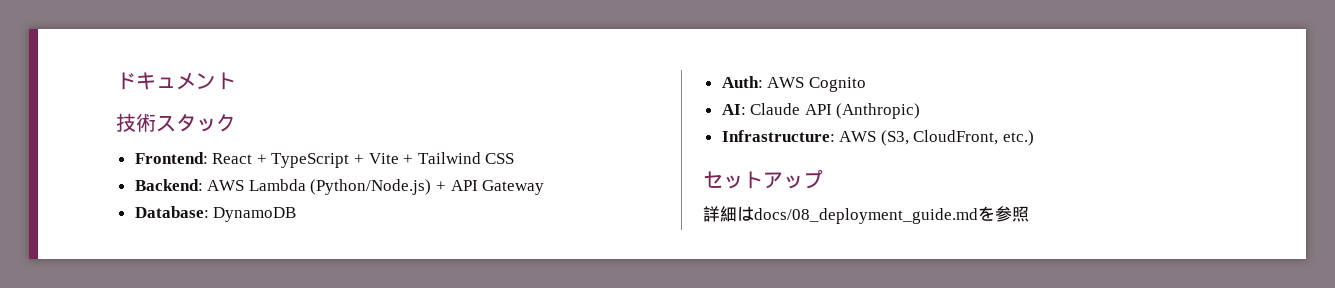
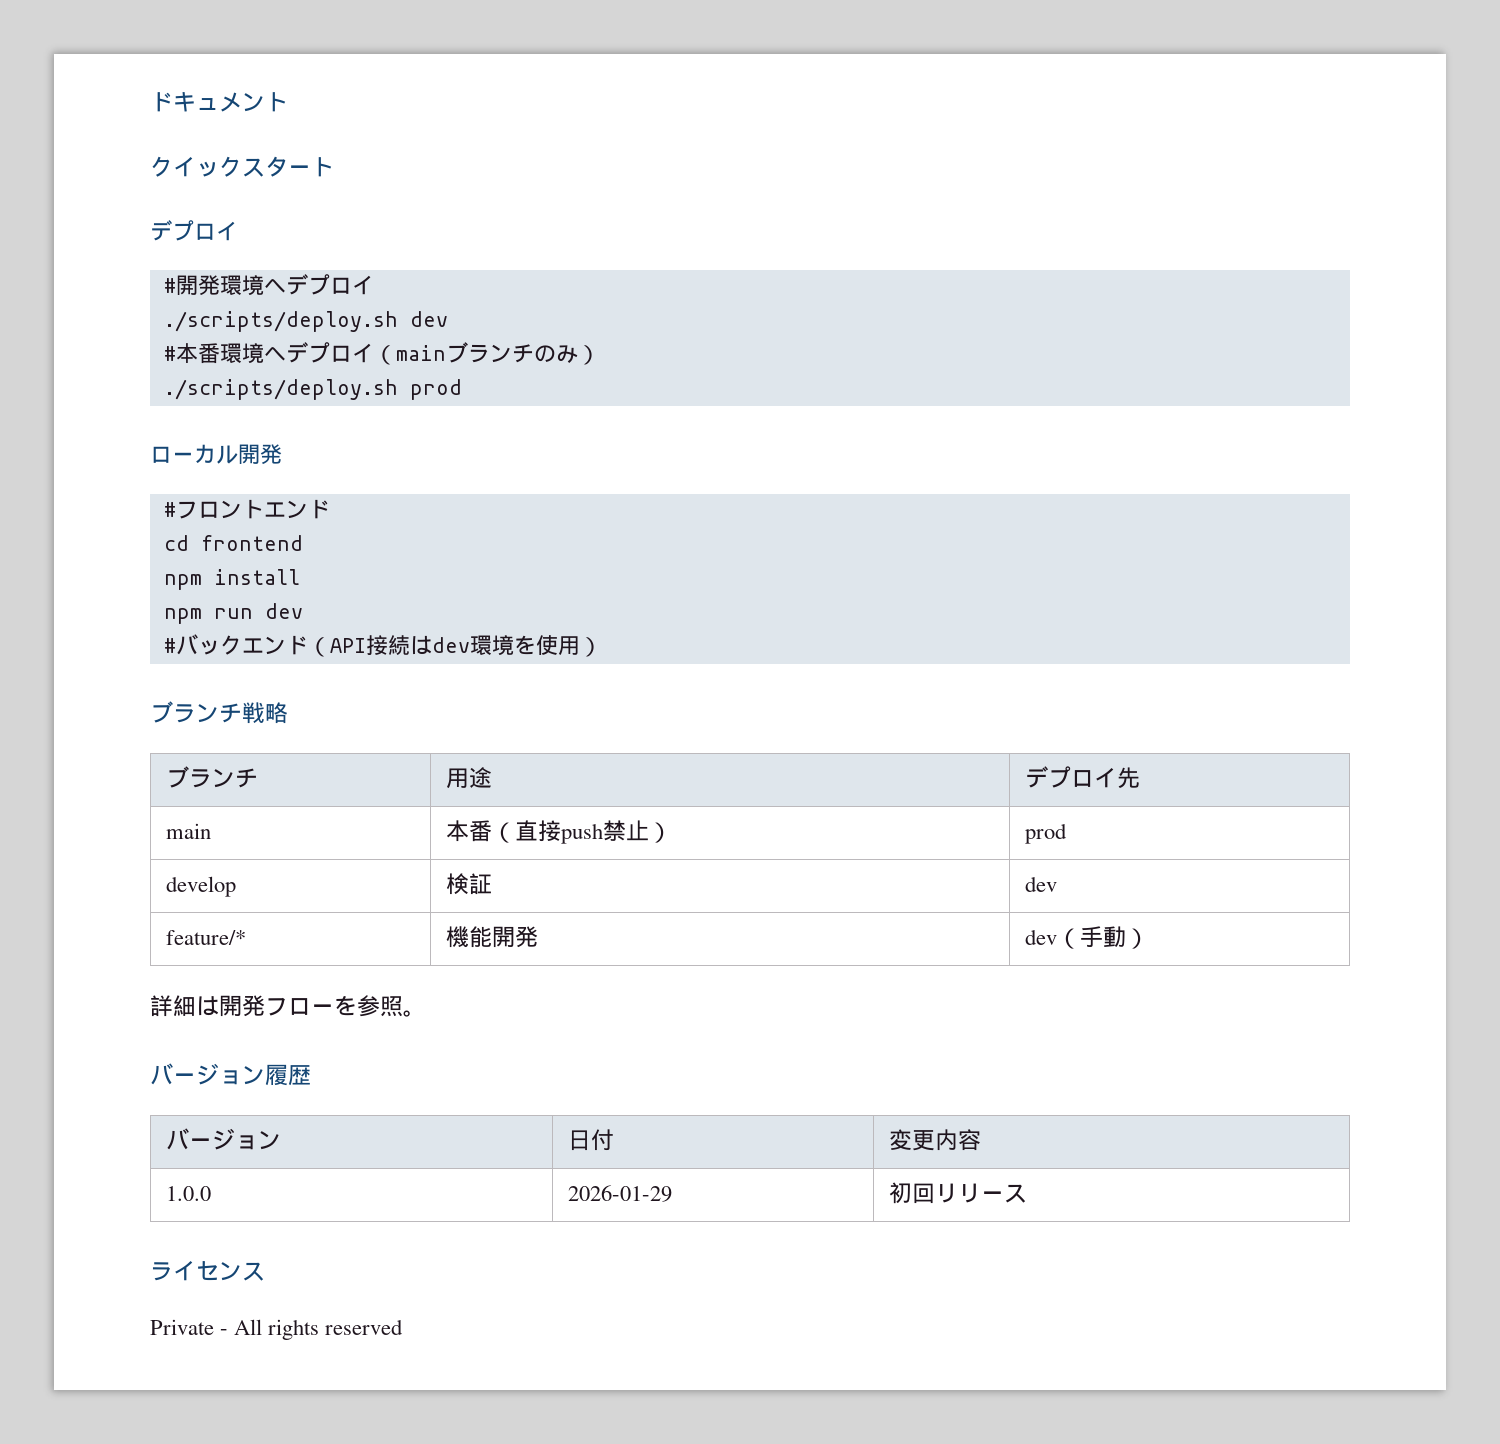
[116,113,236,132] [134,152,515,168] [134,179,545,195] [134,206,297,222] [721,76,866,92] [721,103,921,119] [721,130,1035,146] [703,169,823,189] [703,206,1029,224] 技術スタック // Frontend: React + TypeScript + Vite + Tailwind CSS // Backend: AWS Lambda (Python/Node.js) + API Gateway // Database: DynamoDB // Auth: AWS Cognito // AI: Claude API (Anthropic) // Infrastructure: AWS (S3, CloudFront, etc.) // セットアップ // 詳細はdocs/08_deployment_guide.mdを参照 -> [150,156,334,177] [150,220,238,241] [163,274,374,296] [163,311,448,332] [163,342,600,365] [163,379,462,400] [150,444,282,465] [163,499,330,519] [163,535,303,551] [163,569,300,590] [163,603,303,624] [163,634,602,657] [150,701,288,724] [165,766,258,788] [445,767,492,789] [1024,766,1140,788] [165,823,211,839] [445,820,672,844] [1024,823,1067,844] [165,876,236,897] [445,873,492,895] [1024,876,1057,892] [165,930,246,945] [445,926,538,948] [1024,926,1149,949] [150,995,426,1017] [150,1063,311,1086] [165,1128,281,1150] [567,1129,614,1151] [888,1129,981,1151] [165,1186,211,1201] [567,1185,672,1202] [888,1182,1027,1204] [150,1261,265,1281] [150,1319,404,1340] クイックスタート // デプロイ // #開発環境へデプロイ // ./scripts/deploy.sh dev // #本番環境へデプロイ（mainブランチのみ） // ./scripts/deploy.sh prod // ローカル開発 // #フロントエンド // cd frontend // npm install // npm run dev // #バックエンド（API接続はdev環境を使用） // ブランチ戦略 // ブランチ | 用途 | デプロイ先 // main | 本番（直接push禁止） | prod // develop | 検証 | dev // feature/* | 機能開発 | dev（手動） // 詳細は開発フローを参照。 // バージョン履歴 // バージョン | 日付 | 変更内容 // 1.0.0 | 2026-01-29 | 初回リリース // ライセンス // Private - All rights reserved

